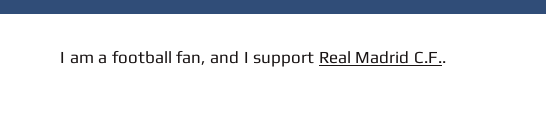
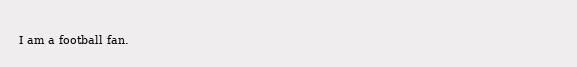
[176,50,446,67] fan, and I support Real Madrid C.F.. -> [107,35,129,44] fan.

